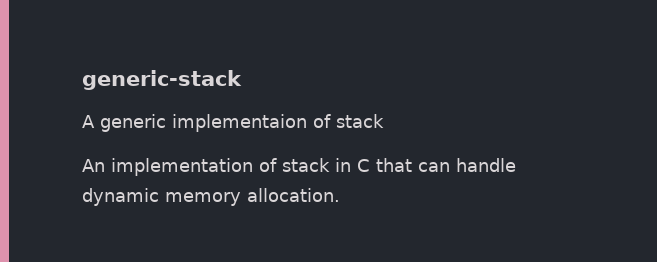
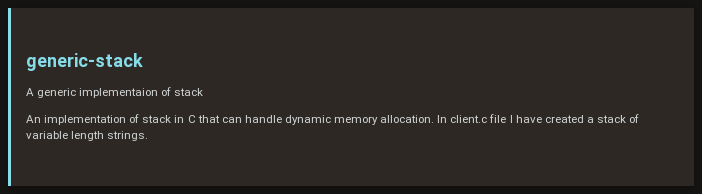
(340, 195) none -> [437,114,640,123] [26,131,149,141] In client.c file I have created a stack of variable length strings.

